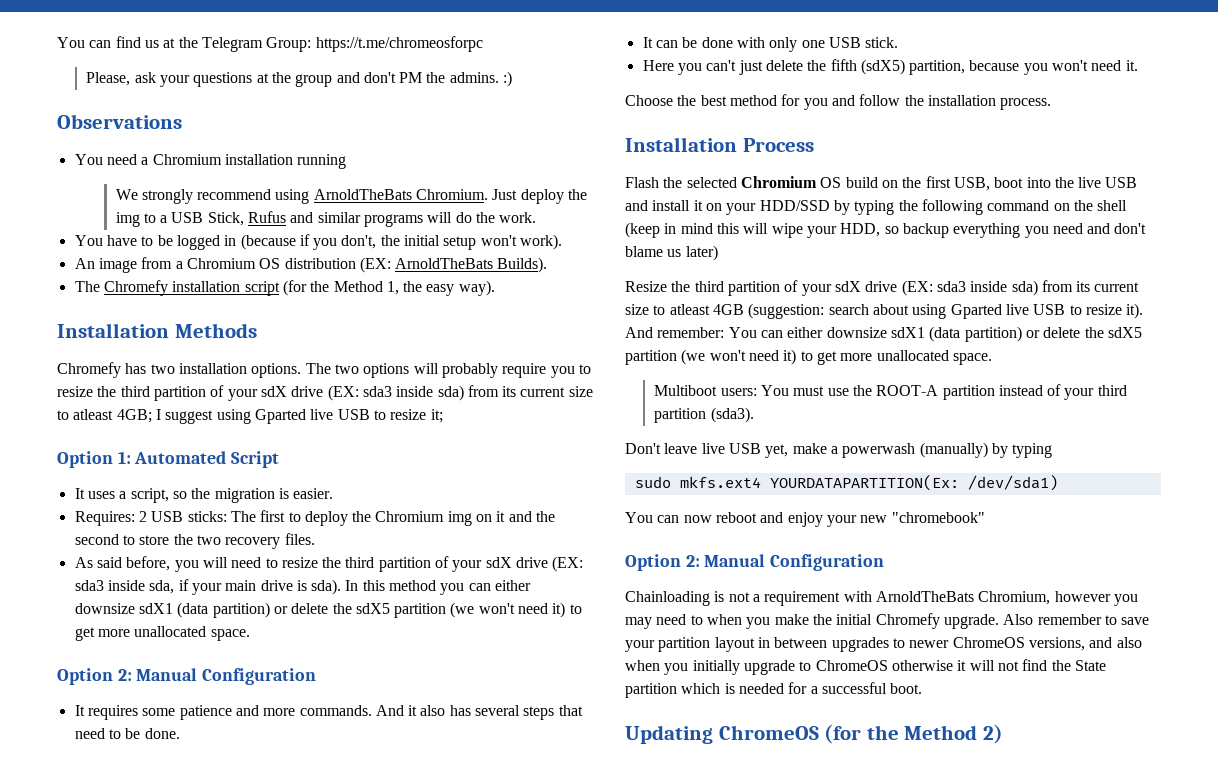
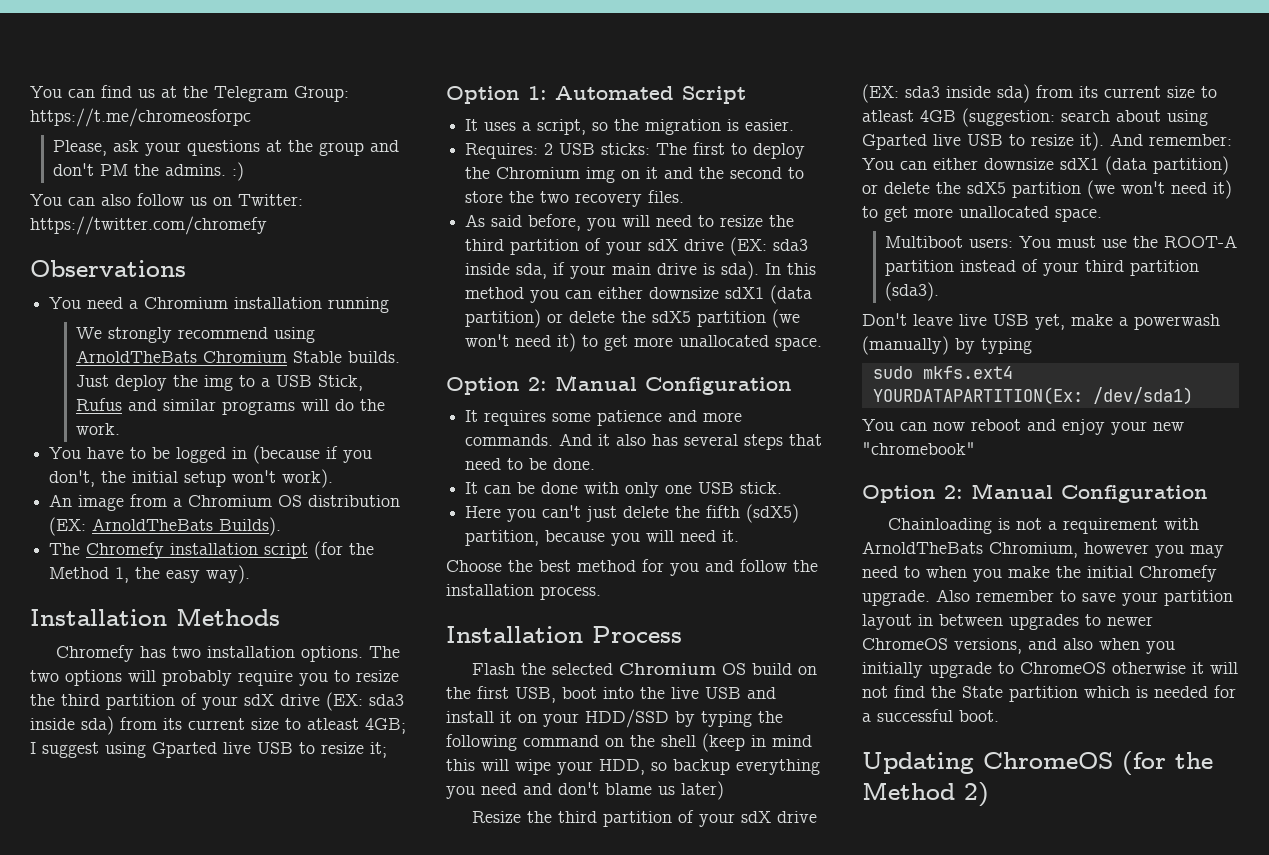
(513, 79) none -> [30,193,303,206] [30,216,267,235] // You can also follow us on Twitter: https://twitter.com/chromefy
[416,189,489,200] Chromium. -> [203,351,401,363] Chromium Stable builds.
[1052,60,1089,71] won't -> [646,530,675,542] will

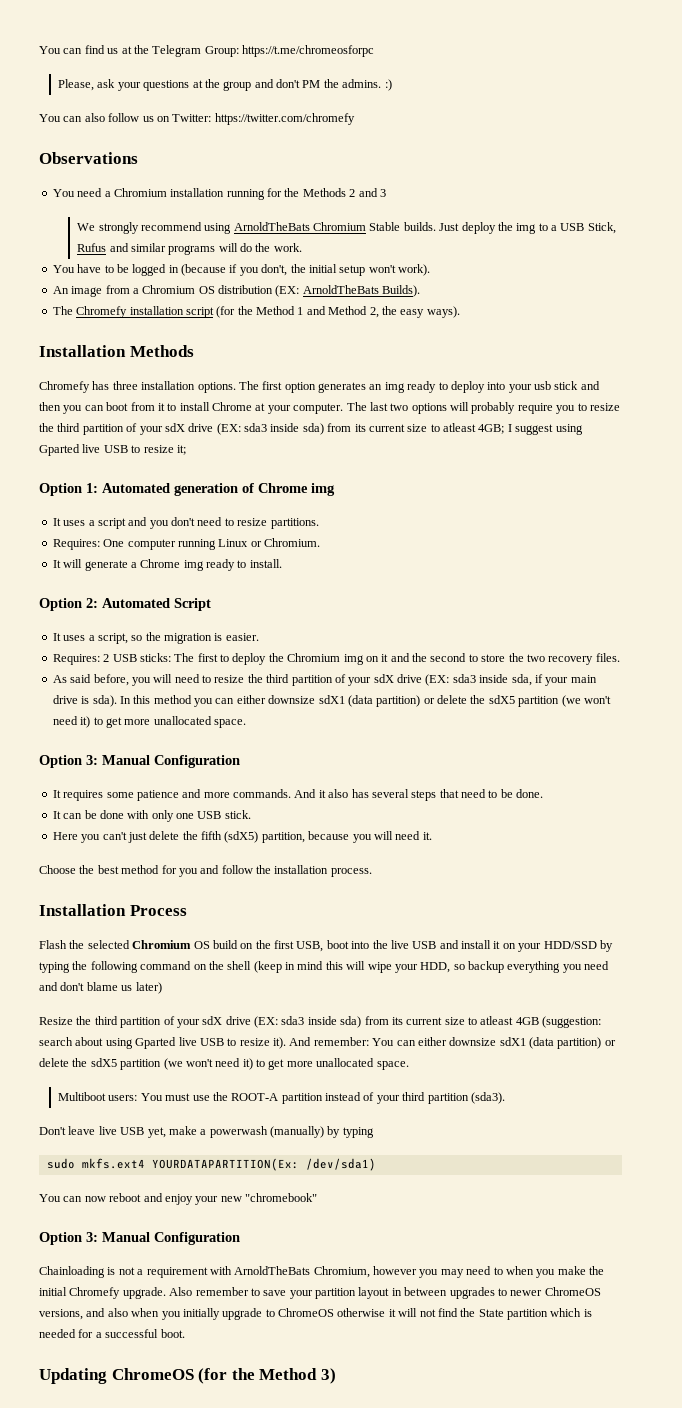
(390, 305) none -> [267,188,386,197] for the Methods 2 and 3
[115,567,130,583] 1, -> [297,306,379,318] 1 and Method 2,
[206,565,251,584] way). -> [426,306,460,318] ways).
[172,646,202,658] two -> [112,381,138,390] three
(401, 652) none -> [262,381,600,393] [39,402,388,414] first option generates an img ready to deploy into your usb stick and then you can boot from it to install Chrome at your computer. The last
(674, 93) none -> [174,483,335,496] [52,517,319,529] [52,538,320,550] [52,559,282,571] [39,598,170,611] generation of Chrome img // It uses a script and you don't need to resize partitions. // Requires: One computer running Linux or Chromium. // It will generate a Chrome img ready to install. // Option 2: Automated
[528,377,547,391] 2: -> [86,755,98,765] 3:
[944,485,963,499] 2: -> [86,1232,98,1242] 3:
[964,782,989,807] 2) -> [320,1368,336,1384] 3)

